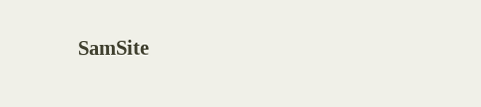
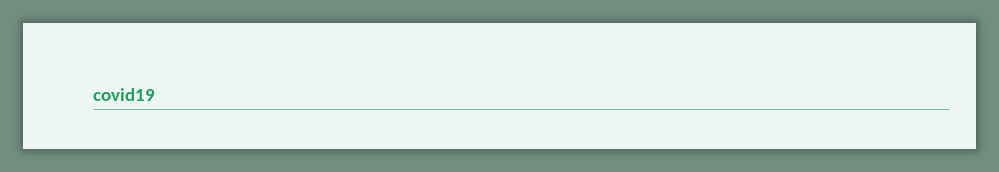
[77,39,150,56] SamSite -> [93,88,155,101] covid19

